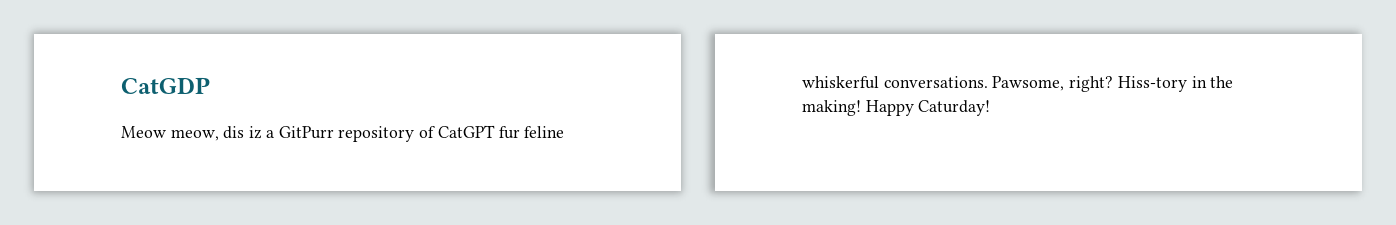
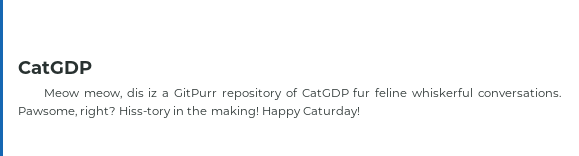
[437,125,495,138] CatGPT -> [301,89,349,97] CatGDP

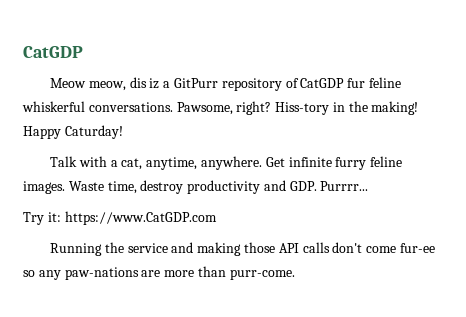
(360, 112) none -> [50,156,403,170] [23,180,369,194] [23,211,217,225] [50,242,435,256] [23,266,295,280] // Talk with a cat, anytime, anywhere. Get infinite furry feline images. Waste time, destroy productivity and GDP. Purrrr... // Try it: https://www.CatGDP.com // Running the service and making those API calls don't come fur-ee so any paw-nations are more than purr-come.

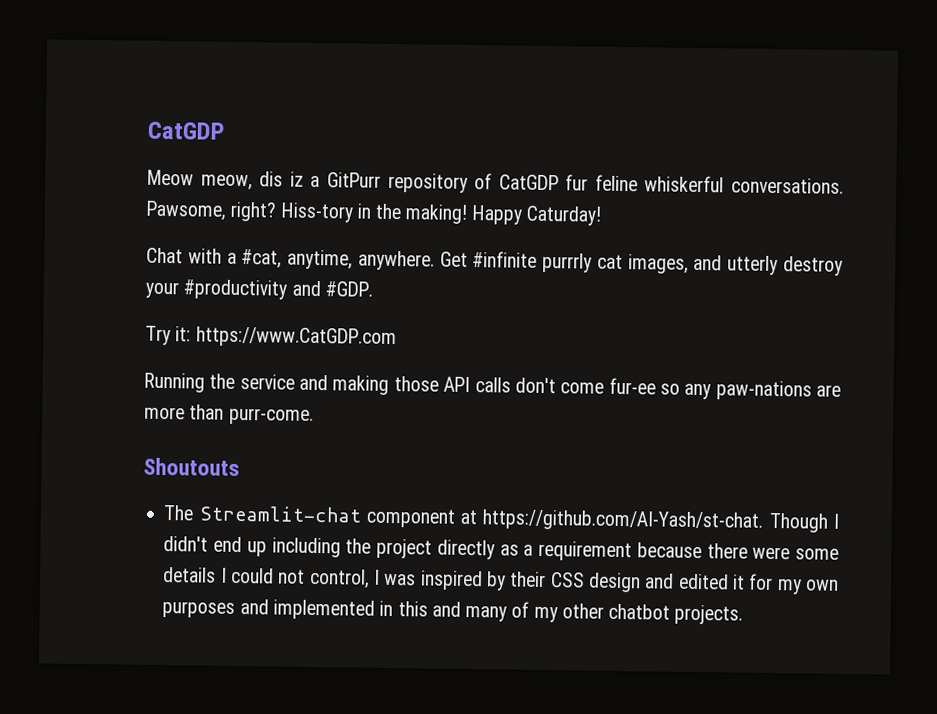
[50,156,78,167] Talk -> [146,247,183,264] Chat
[121,158,143,170] cat, -> [241,249,283,269] #cat,
[288,156,403,170] [23,180,369,194] infinite furry feline images. Waste time, destroy productivity and GDP. Purrrr... -> [472,251,843,276] [145,279,373,300] #infinite purrrly cat images, and utterly destroy your #productivity and #GDP.
(295, 274) none -> [143,457,240,477] [163,505,839,533] [163,536,839,562] [163,567,840,595] [162,599,744,625] // Shoutouts // The Streamlit-chat component at https://github.com/AI-Yash/st-chat. Though I didn't end up including the project directly as a requirement because there were some details I could not control, I was inspired by their CSS design and edited it for my own purposes and implemented in this and many of my other chatbot projects.

